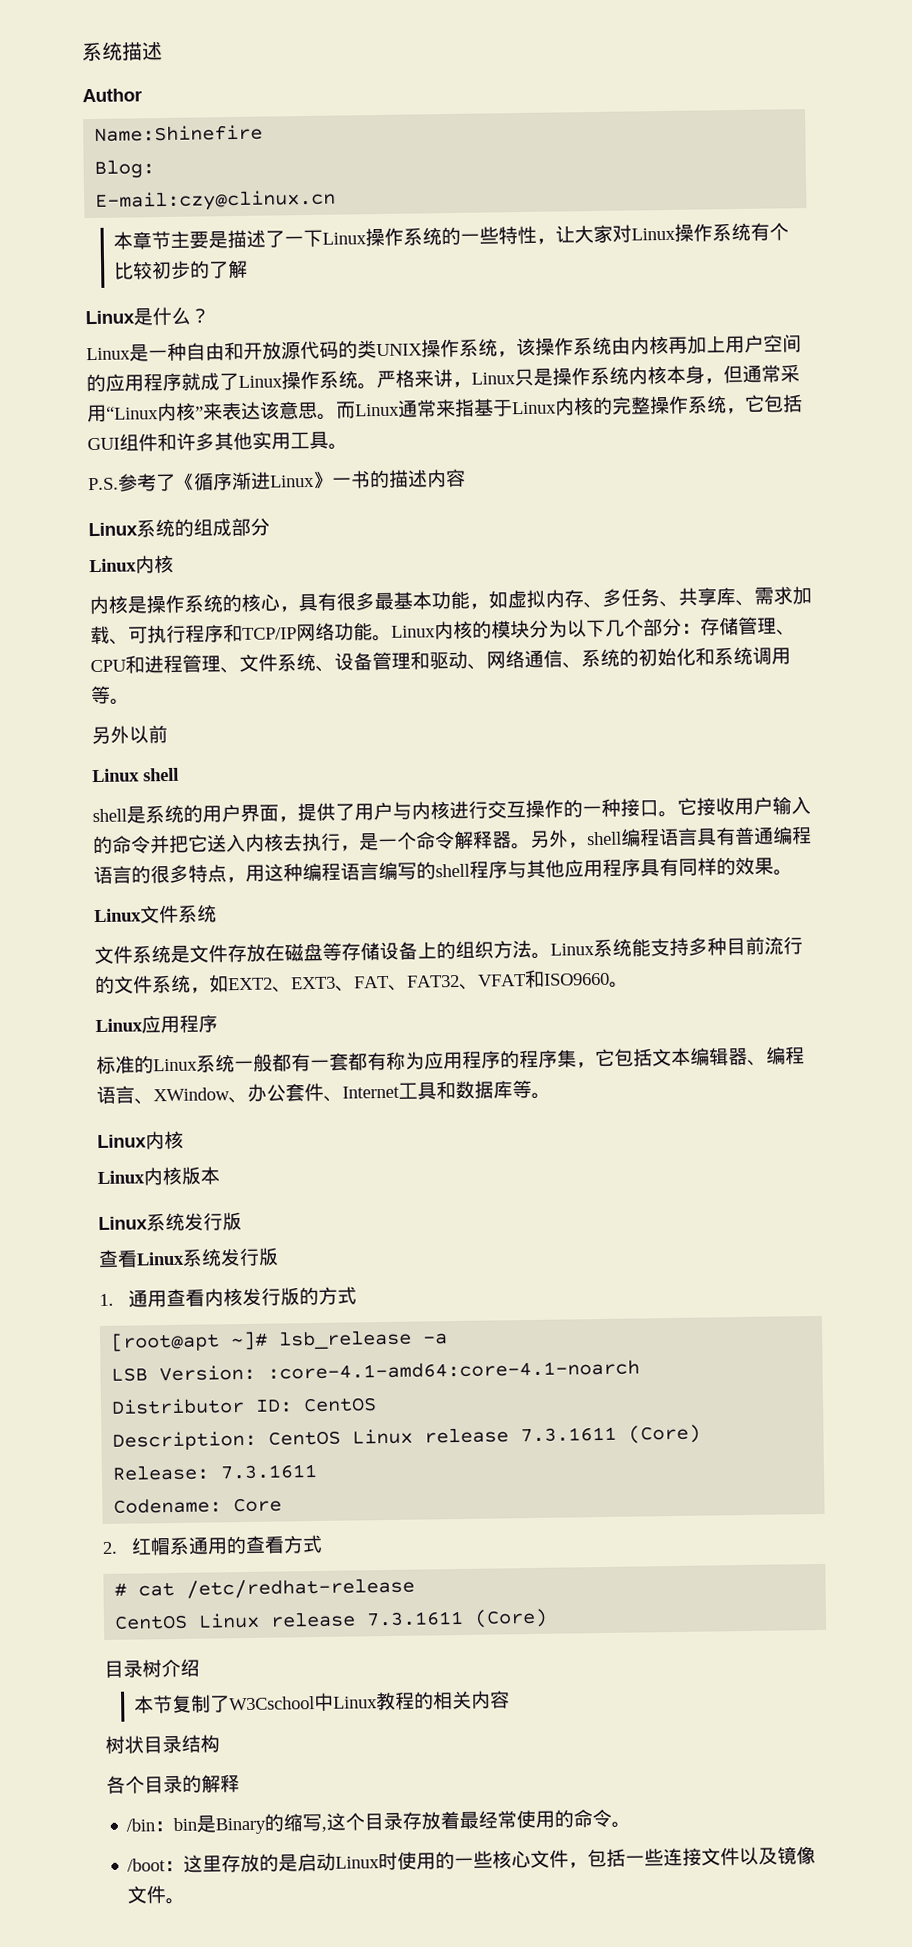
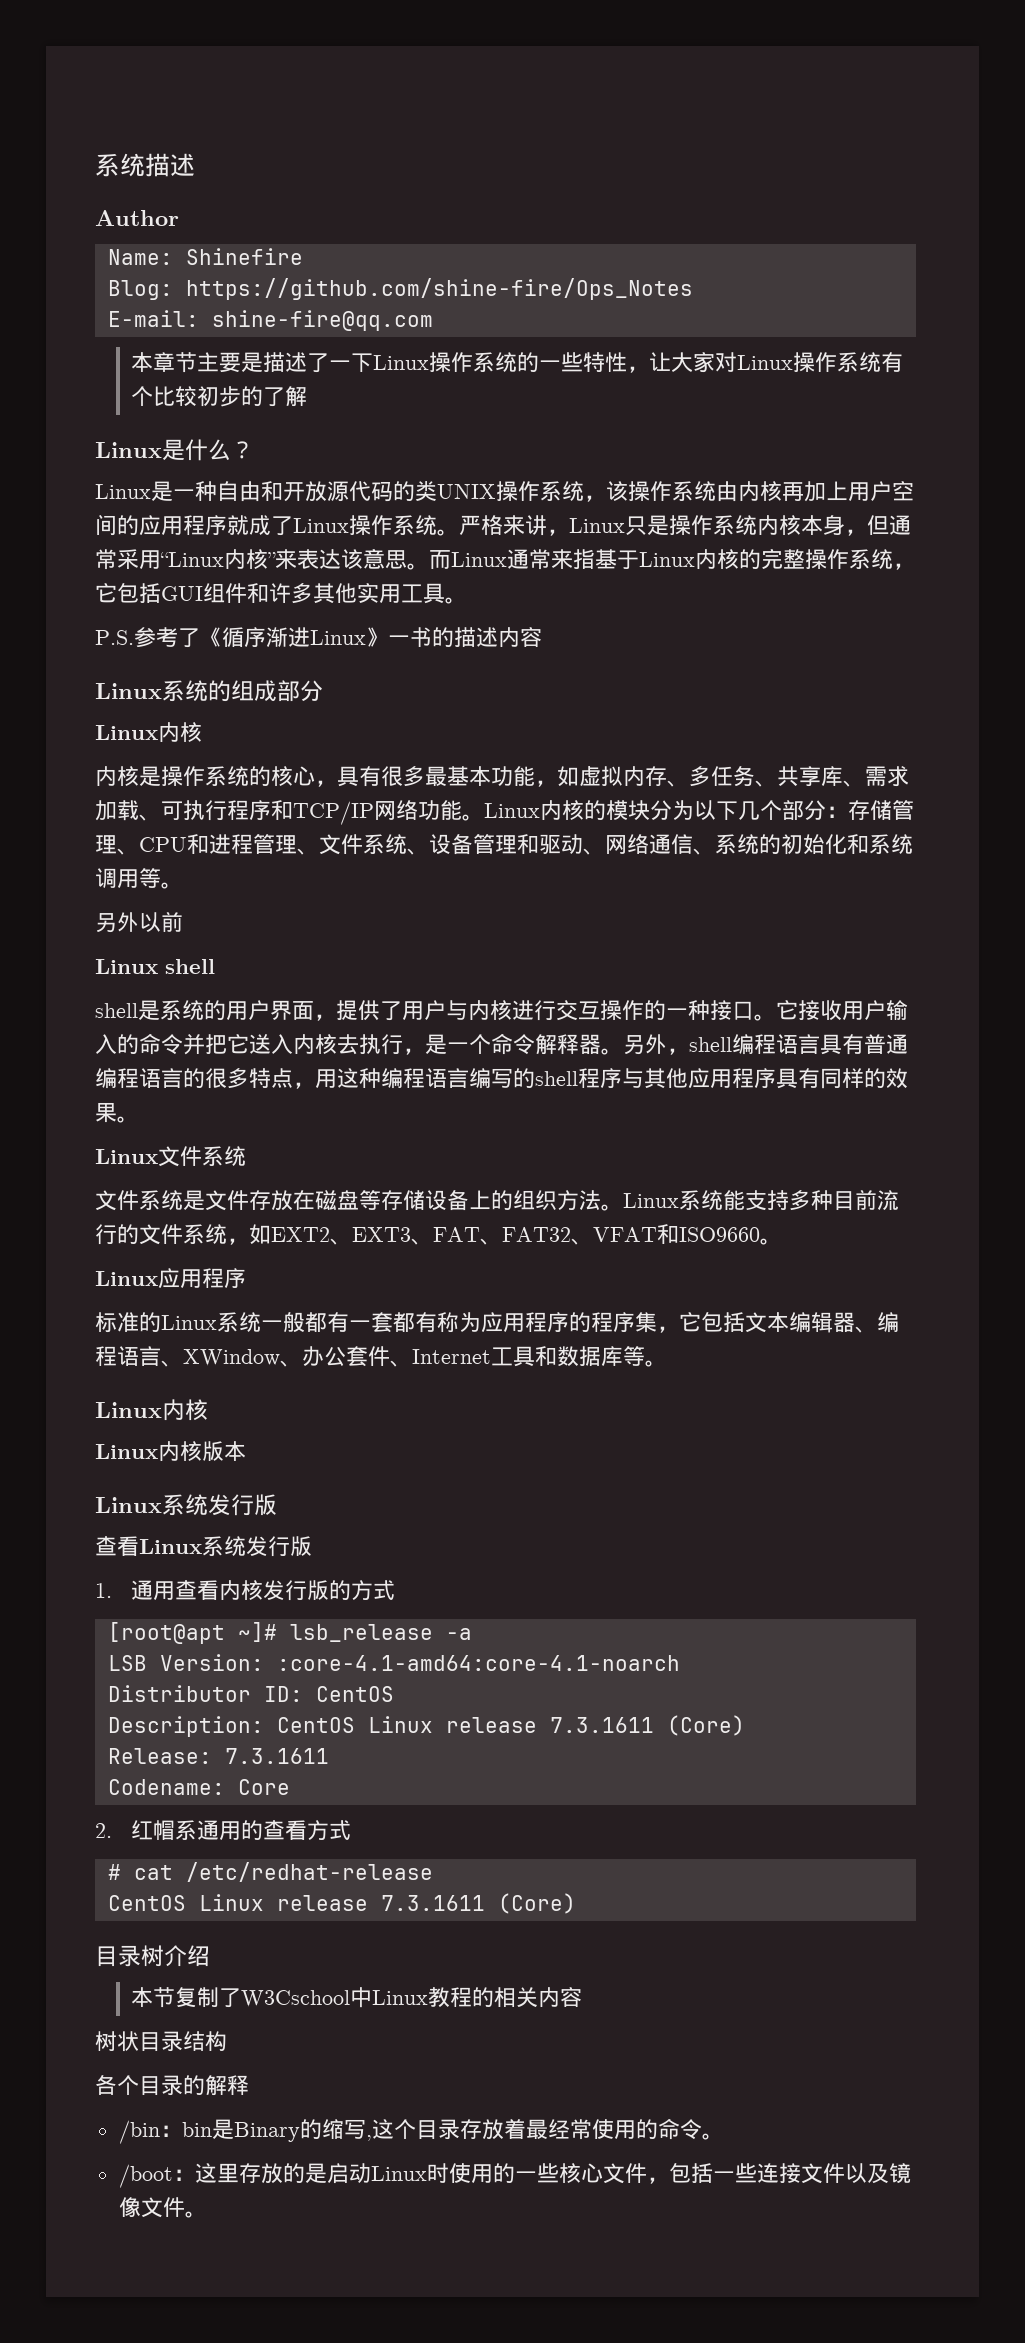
[94,124,264,142] Name:Shinefire -> [107,248,303,265] Name: Shinefire
[95,189,337,212] // E-mail:czy@clinux.cn -> [185,278,693,300] [107,310,433,331] https://github.com/shine-fire/Ops_Notes // E-mail: shine-fire@qq.com

